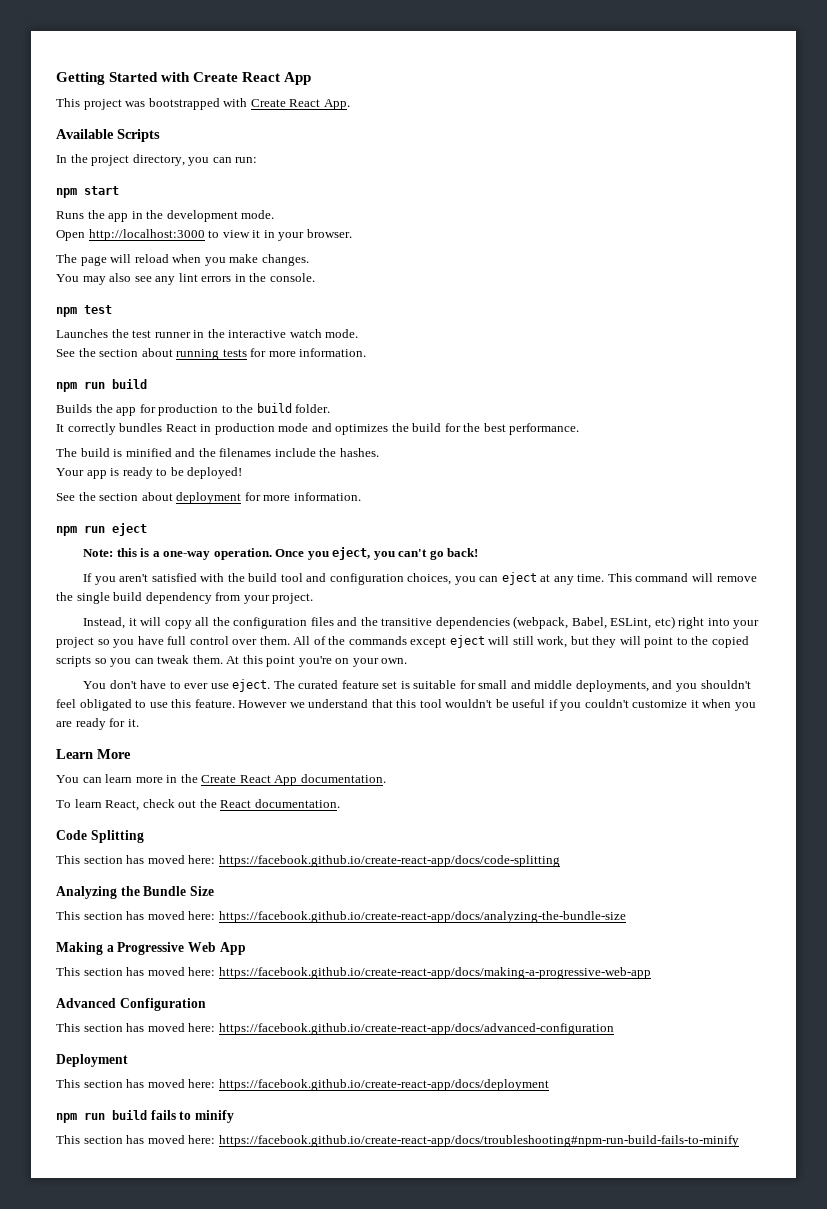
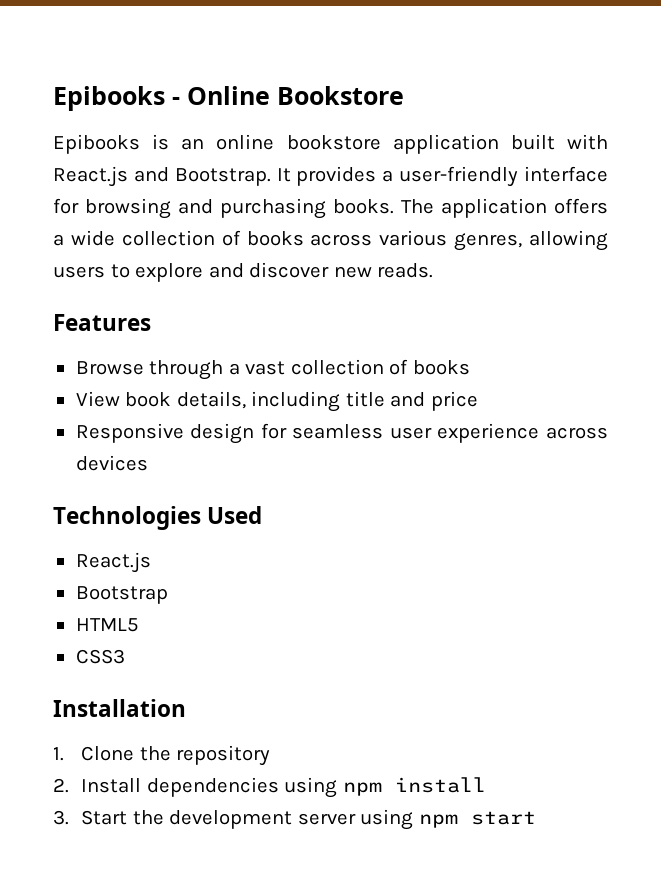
[56,72,312,85] [56,98,350,110] [56,129,160,142] [56,154,258,166] [56,186,119,198] [56,210,275,222] [56,229,352,241] [56,254,309,266] [56,273,315,285] [56,305,112,317] [56,329,359,338] [56,348,367,360] [56,379,147,392] [56,403,331,416] [56,423,580,435] [56,448,379,457] [56,467,243,479] [56,492,361,504] [56,523,147,536] [83,547,479,560] [83,572,757,585] [56,592,314,604] [83,616,760,629] [56,635,749,648] [56,655,408,667] [83,679,751,692] [56,699,756,711] [56,718,139,730] [56,749,131,759] [56,774,386,786] [56,799,340,811] [56,830,144,843] [56,855,560,867] [56,886,214,899] [56,911,626,923] [56,942,246,955] [56,967,651,979] [56,998,206,1011] [56,1023,614,1035] [56,1054,128,1067] [56,1079,549,1091] [56,1110,234,1123] [56,1135,739,1147] Getting Started with Create React App // This project was bootstrapped with Create React App. // Available Scripts // In the project directory, you can run: // npm start // Runs the app in the development mode. // Open http://localhost:3000 to view it in your browser. // The page will reload when you make changes. // You may also see any lint errors in the console. // npm test // Launches the test runner in the interactive watch mode. // See the section about running tests for more information. // npm run build // Builds the app for production to the build folder. // It correctly bundles React in production mode and optimizes the build for the best performance. // The build is minified and the filenames include the hashes. // Your app is ready to be deployed! // See the section about deployment for more information. // npm run eject // Note: this is a one-way operation. Once you eject, you can't go back! // If you aren't satisfied with the build tool and configuration choices, you can eject at any time. This command will remove the single build dependency from your project. // Instead, it will copy all the configuration files and the transitive dependencies (webpack, Babel, ESLint, etc) right into your project so you have full control over them. All of the commands except eject will still work, but they will point to the copied scripts so you can tweak them. At this point you're on your own. // You don't have to ever use eject. The curated feature set is suitable for small and middle deployments, and you shouldn't feel obligated to use this feature. However we understand that this tool wouldn't be useful if you couldn't customize it when you are ready for it. // Learn More // You can learn more in the Create React App documentation. // To learn React, check out the React documentation. // Code Splitting // This section has moved here: https://facebook.github.io/create-react-app/docs/code-splitting // Analyzing the Bundle Size // This section has moved here: https://facebook.github.io/create-react-app/docs/analyzing-the-bundle-size // Making a Progressive Web App // This section has moved here: https://facebook.github.io/create-react-app/docs/making-a-progressive-web-app // Advanced Configuration // This section has moved here: https://facebook.github.io/create-react-app/docs/advanced-configuration // Deployment // This section has moved here: https://facebook.github.io/create-react-app/docs/deployment // npm run build fails to minify // This section has moved here: https://facebook.github.io/create-react-app/docs/troubleshooting#npm-run-build-fails-to-minify -> [53,86,404,111] [53,134,608,154] [53,166,608,187] [53,198,608,219] [53,230,608,251] [53,262,434,282] [53,314,151,331] [75,359,470,380] [75,391,478,412] [75,423,608,444] [75,455,148,471] [53,506,263,530] [75,552,151,573] [75,586,168,604] [75,618,139,632] [75,649,125,664] [53,699,186,717] [53,745,271,766] [53,777,486,798] [53,809,536,830] Epibooks - Online Bookstore // Epibooks is an online bookstore application built with React.js and Bootstrap. It provides a user-friendly interface for browsing and purchasing books. The application offers a wide collection of books across various genres, allowing users to explore and discover new reads. // Features // Browse through a vast collection of books // View book details, including title and price // Responsive design for seamless user experience across devices // Technologies Used // React.js // Bootstrap // HTML5 // CSS3 // Installation // 1. Clone the repository // 2. Install dependencies using npm install // 3. Start the development server using npm start

